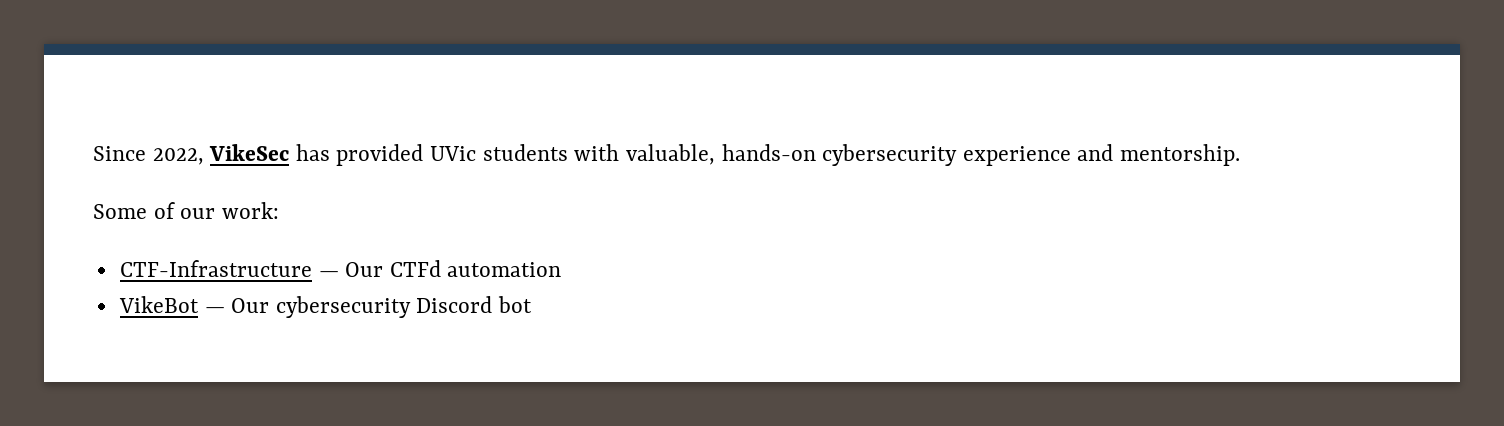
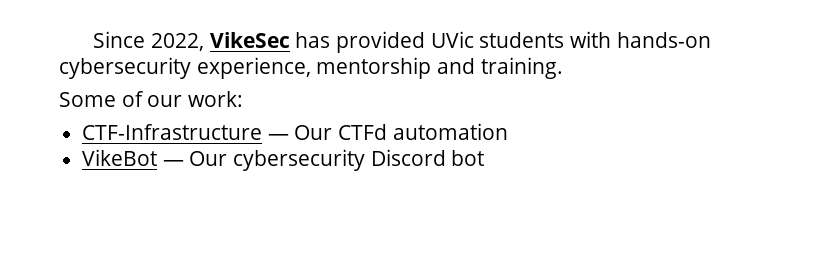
[625,144,715,165] valuable, -> (611, 39) none
[962,144,1240,166] experience and mentorship. -> [196,57,563,79] experience, mentorship and training.

